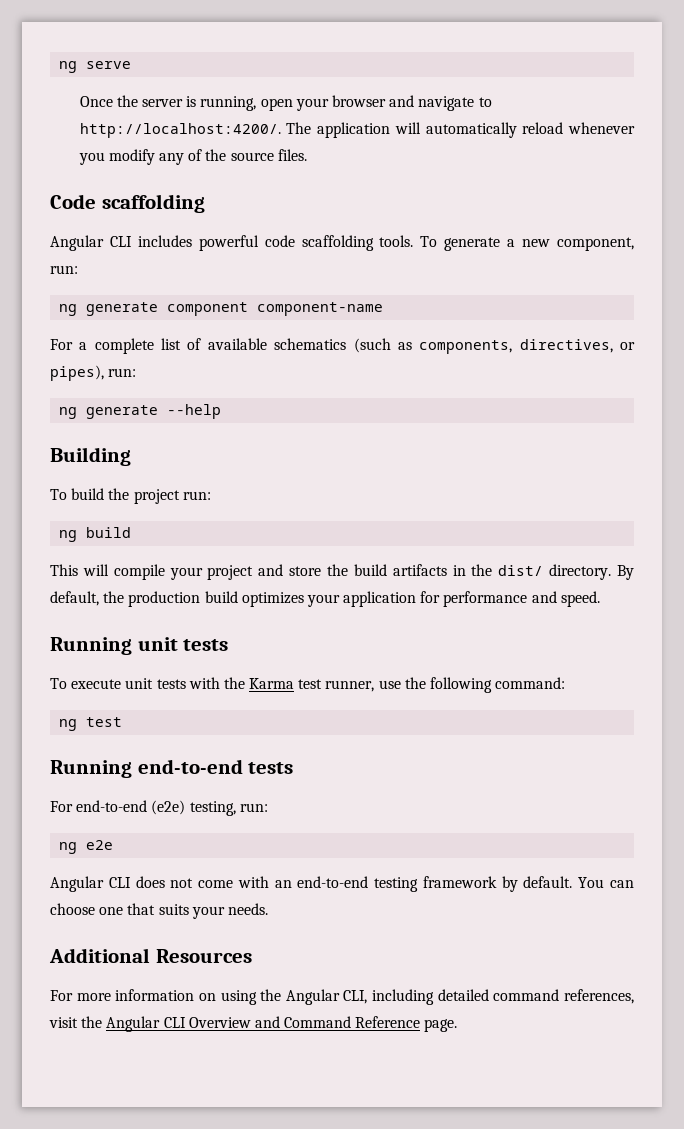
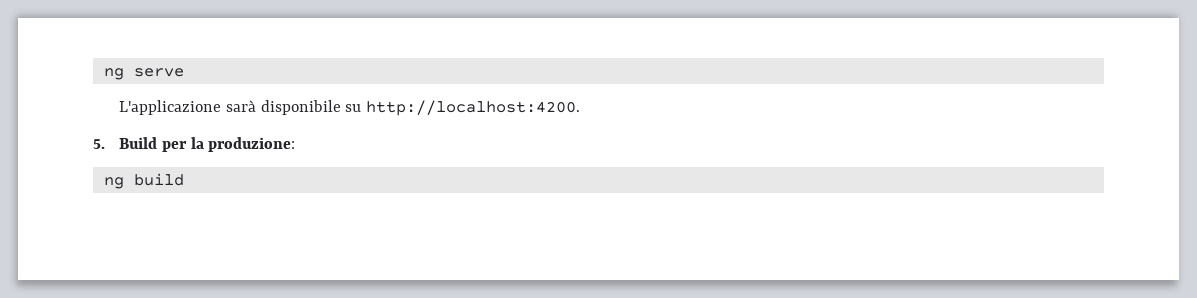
[79,95,492,111] [79,122,635,138] [78,149,307,165] [50,194,205,213] [50,235,635,251] [50,265,78,274] [59,302,384,316] [50,338,636,354] [50,365,137,381] [59,404,222,419] [50,447,131,466] [50,488,211,504] [59,527,132,542] [50,564,634,580] [50,591,600,607] [50,637,229,655] [50,677,566,693] [59,717,123,731] [50,759,294,778] [50,800,268,816] [59,840,114,854] [50,876,634,892] [50,903,268,919] [49,948,252,963] [50,989,634,1005] [49,1016,458,1032] Once the server is running, open your browser and navigate to http://localhost:4200/. The application will automatically reload whenever you modify any of the source files. // Code scaffolding // Angular CLI includes powerful code scaffolding tools. To generate a new component, run: // ng generate component component-name // For a complete list of available schematics (such as components, directives, or pipes), run: // ng generate --help // Building // To build the project run: // ng build // This will compile your project and store the build artifacts in the dist/ directory. By default, the production build optimizes your application for performance and speed. // Running unit tests // To execute unit tests with the Karma test runner, use the following command: // ng test // Running end-to-end tests // For end-to-end (e2e) testing, run: // ng e2e // Angular CLI does not come with an end-to-end testing framework by default. You can choose one that suits your needs. // Additional Resources // For more information on using the Angular CLI, including detailed command references, visit the Angular CLI Overview and Command Reference page. -> [119,100,581,116] [93,137,296,152] [103,173,184,189] L'applicazione sarà disponibile su http://localhost:4200. // 5. Build per la produzione: // ng build

